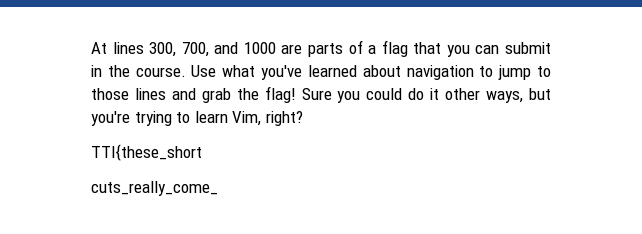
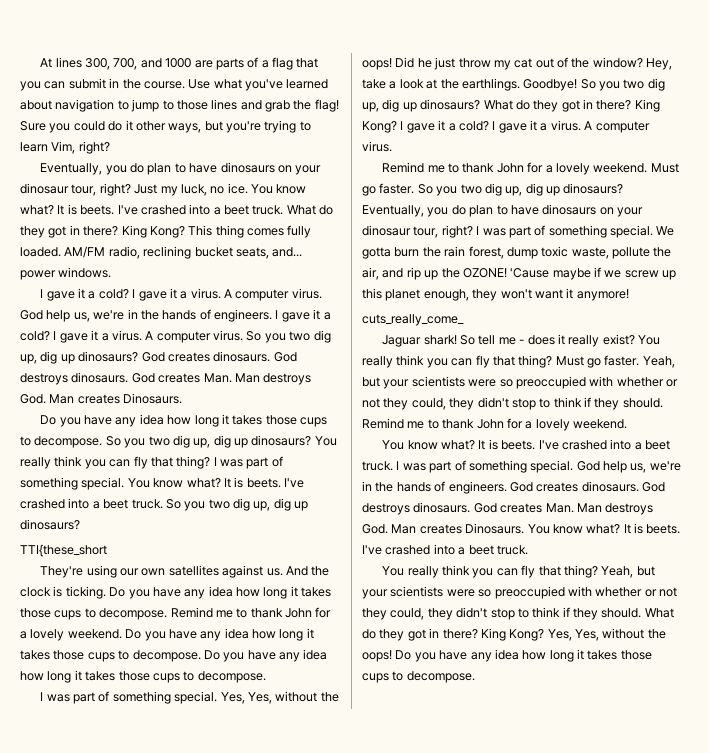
[91,144,202,161] [91,181,218,196] TTI{these_short // cuts_really_come_ -> [40,162,322,175] [20,183,307,196] [20,204,334,215] [20,225,312,238] [20,246,303,259] [20,267,112,280] [40,288,322,301] [20,309,331,322] [20,330,331,343] [20,351,297,364] [20,372,312,385] [20,393,183,404] [40,414,328,427] [20,435,337,448] [20,456,283,469] [20,477,304,490] [20,498,309,511] [20,519,80,530] [20,544,107,557] [40,565,330,578] [20,586,332,599] [20,607,332,620] [20,628,314,641] [20,649,328,662] [20,670,266,683] [40,691,339,704] [362,57,673,70] [362,78,665,91] [362,99,660,112] [362,120,650,133] [362,141,392,152] [382,162,679,175] [362,183,624,196] [362,204,643,217] [362,225,675,238] [362,246,672,259] [362,267,677,280] [362,288,629,301] [362,314,464,326] [382,334,661,347] [362,355,675,368] [362,376,678,389] [362,397,663,410] [362,418,627,431] [382,439,671,450] [362,460,681,473] [362,481,665,494] [362,502,654,515] [362,523,681,534] [362,544,528,555] [382,565,655,578] [362,586,677,599] [362,607,674,620] [362,628,666,641] [362,649,652,662] [362,671,475,683] Eventually, you do plan to have dinosaurs on your dinosaur tour, right? Just my luck, no ice. You know what? It is beets. I've crashed into a beet truck. What do they got in there? King Kong? This thing comes fully loaded. AM/FM radio, reclining bucket seats, and... power windows. // I gave it a cold? I gave it a virus. A computer virus. God help us, we're in the hands of engineers. I gave it a cold? I gave it a virus. A computer virus. So you two dig up, dig up dinosaurs? God creates dinosaurs. God destroys dinosaurs. God creates Man. Man destroys God. Man creates Dinosaurs. // Do you have any idea how long it takes those cups to decompose. So you two dig up, dig up dinosaurs? You really think you can fly that thing? I was part of something special. You know what? It is beets. I've crashed into a beet truck. So you two dig up, dig up dinosaurs? // TTI{these_short // They're using our own satellites against us. And the clock is ticking. Do you have any idea how long it takes those cups to decompose. Remind me to thank John for a lovely weekend. Do you have any idea how long it takes those cups to decompose. Do you have any idea how long it takes those cups to decompose. // I was part of something special. Yes, Yes, without the oops! Did he just throw my cat out of the window? Hey, take a look at the earthlings. Goodbye! So you two dig up, dig up dinosaurs? What do they got in there? King Kong? I gave it a cold? I gave it a virus. A computer virus. // Remind me to thank John for a lovely weekend. Must go faster. So you two dig up, dig up dinosaurs? Eventually, you do plan to have dinosaurs on your dinosaur tour, right? I was part of something special. We gotta burn the rain forest, dump toxic waste, pollute the air, and rip up the OZONE! 'Cause maybe if we screw up this planet enough, they won't want it anymore! // cuts_really_come_ // Jaguar shark! So tell me - does it really exist? You really think you can fly that thing? Must go faster. Yeah, but your scientists were so preoccupied with whether or not they could, they didn't stop to think if they should. Remind me to thank John for a lovely weekend. // You know what? It is beets. I've crashed into a beet truck. I was part of something special. God help us, we're in the hands of engineers. God creates dinosaurs. God destroys dinosaurs. God creates Man. Man destroys God. Man creates Dinosaurs. You know what? It is beets. I've crashed into a beet truck. // You really think you can fly that thing? Yeah, but your scientists were so preoccupied with whether or not they could, they didn't stop to think if they should. What do they got in there? King Kong? Yes, Yes, without the oops! Do you have any idea how long it takes those cups to decompose.

